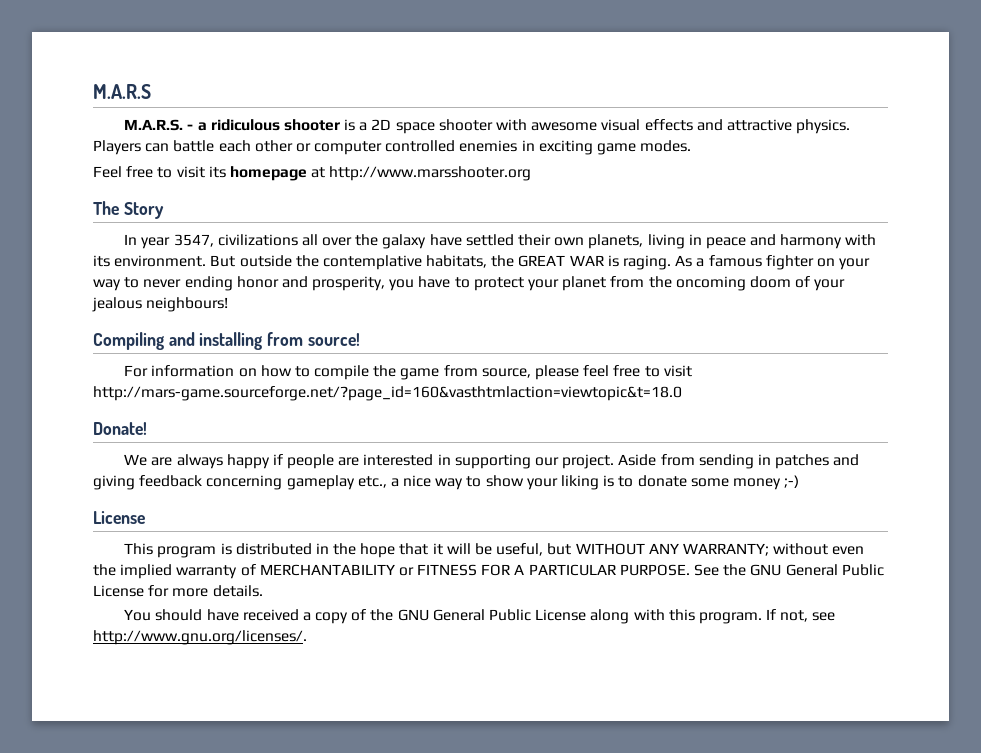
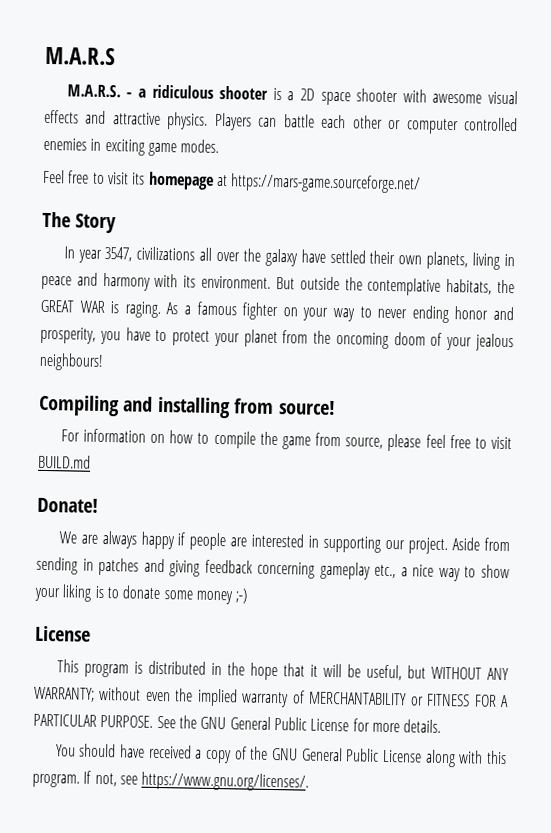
[329,166,532,181] http://www.marsshooter.org -> [230,173,422,194] https://mars-game.sourceforge.net/
[93,386,682,401] http://mars-game.sourceforge.net/?page_id=160&vasthtmlaction=viewtopic&t=18.0 -> [38,454,91,469] BUILD.md
[93,630,307,645] http://www.gnu.org/licenses/. -> [141,771,310,792] https://www.gnu.org/licenses/.

